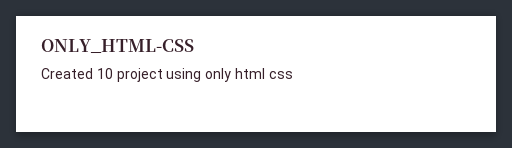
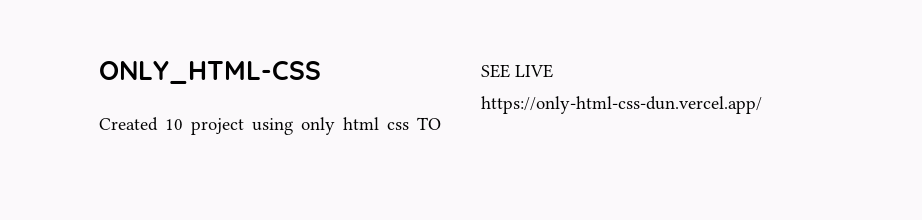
(293, 75) none -> [417,117,441,130] [481,64,553,78] [481,96,762,114] TO SEE LIVE https://only-html-css-dun.vercel.app/

